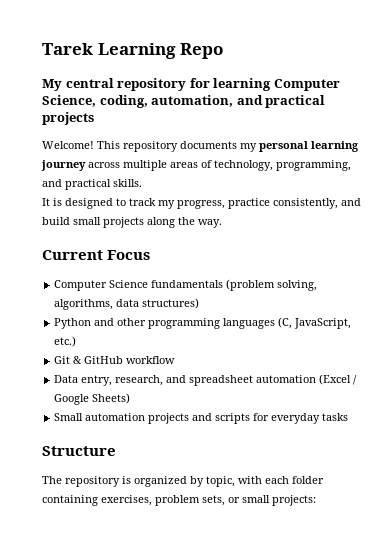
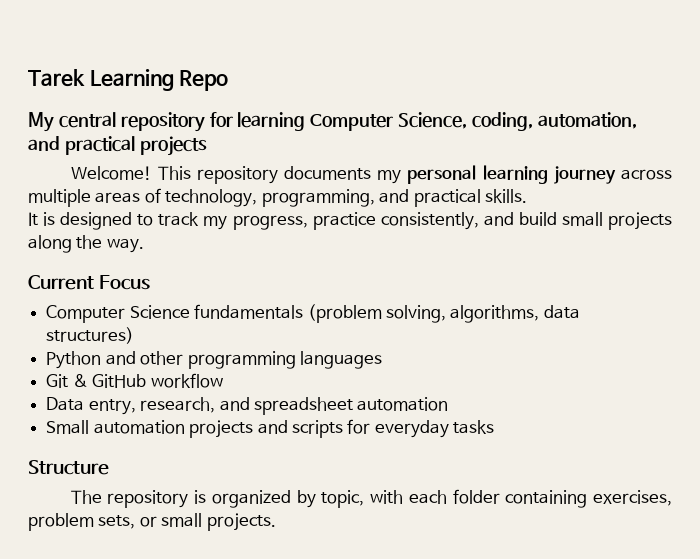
[278,317,352,329] [54,336,77,347] (C, JavaScript, etc.) -> (382, 360) none
[319,374,358,385] [54,393,131,405] (Excel / Google Sheets) -> (449, 404) none
[272,495,316,506] projects: -> [206,513,276,531] projects.

